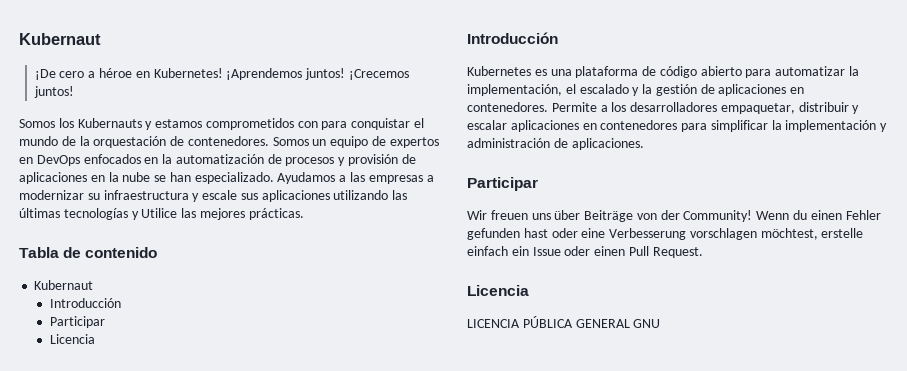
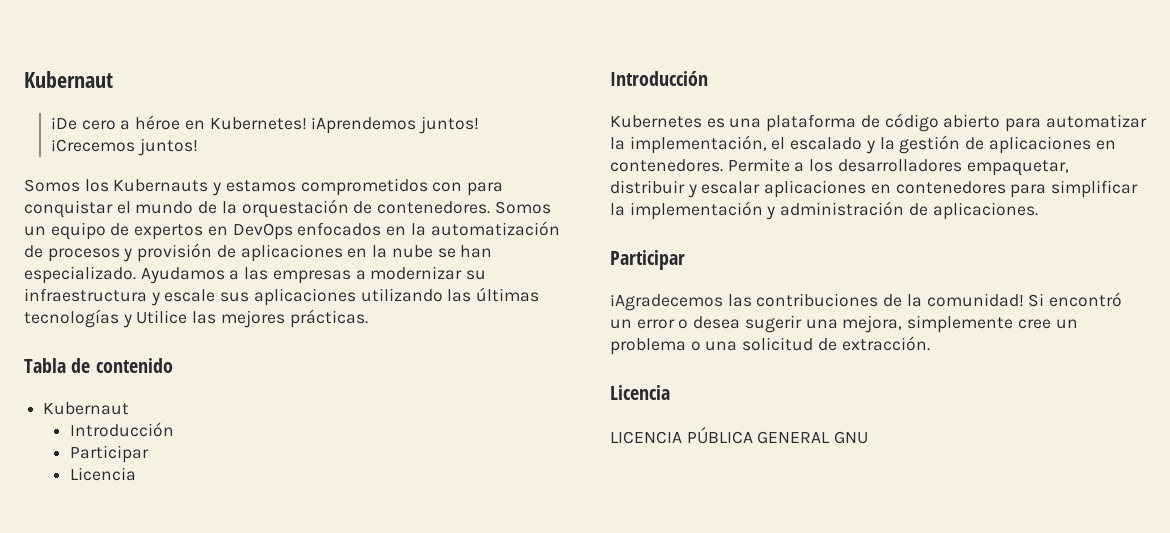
[467,210,881,222] [467,228,864,240] [467,246,703,258] Wir freuen uns über Beiträge von der Community! Wenn du einen Fehler gefunden hast oder eine Verbesserung vorschlagen möchtest, erstelle einfach ein Issue oder einen Pull Request. -> [610,292,1123,311] [610,315,1078,333] [610,336,930,355] ¡Agradecemos las contribuciones de la comunidad! Si encontró un error o desea sugerir una mejora, simplemente cree un problema o una solicitud de extracción.

